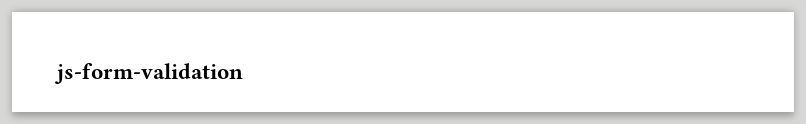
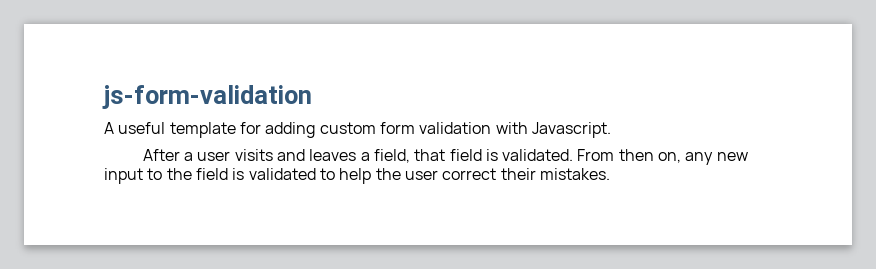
(243, 73) none -> [104,122,611,138] [142,149,748,165] [104,168,610,184] // A useful template for adding custom form validation with Javascript. // After a user visits and leaves a field, that field is validated. From then on, any new input to the field is validated to help the user correct their mistakes.

